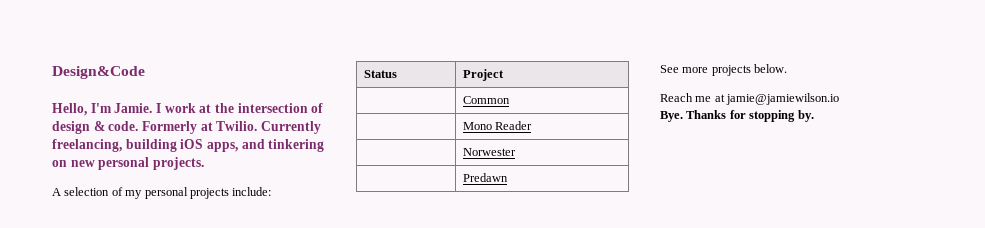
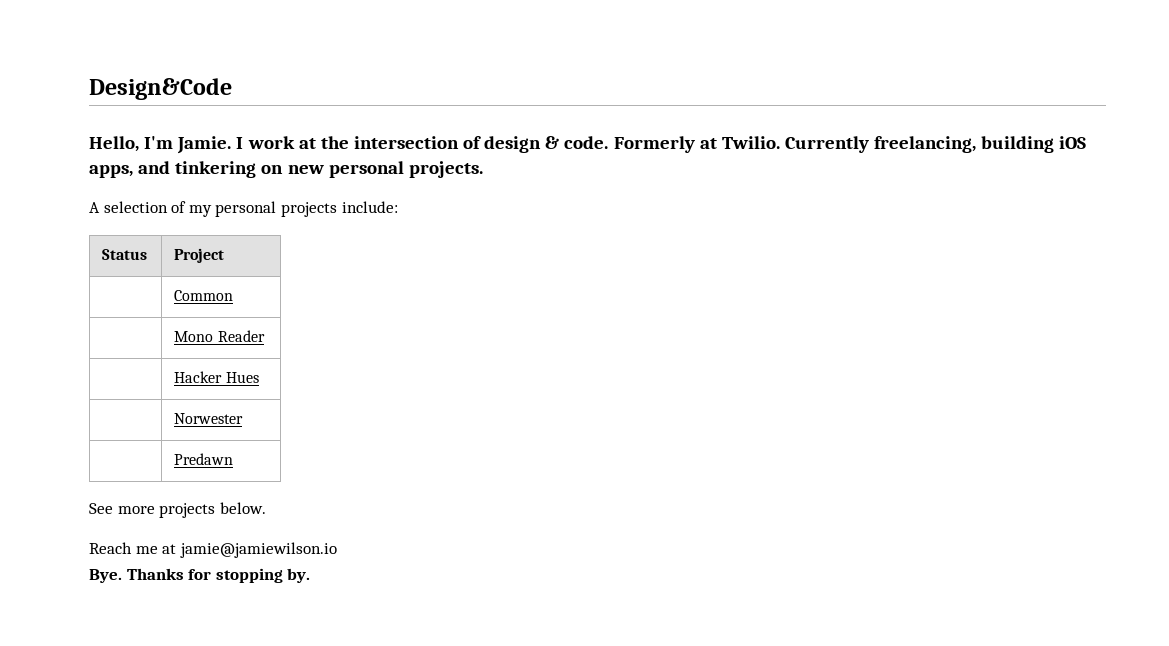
(533, 125) none -> [174,371,259,383] // | Hacker Hues

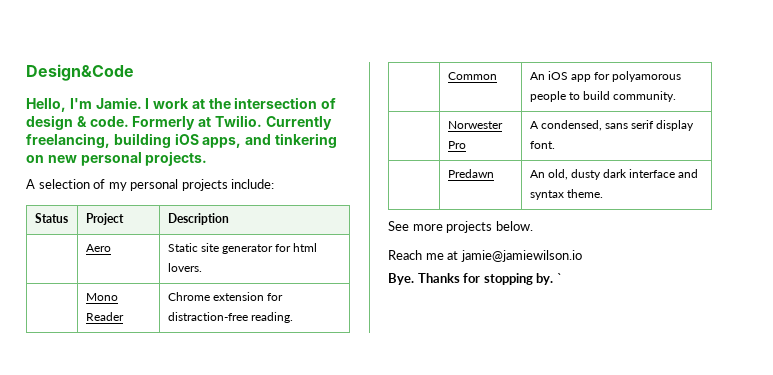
[174,290,234,301] [174,330,265,342] [174,371,259,383] [174,413,244,424] [174,453,234,465] // | Common // | Mono Reader // | Hacker Hues // | Norwester // | Predawn -> [167,213,229,225] [85,244,111,252] [167,243,318,254] [167,263,202,272] [85,293,118,301] [85,312,124,321] [167,292,284,301] [167,312,293,323] [447,72,497,80] [529,71,682,82] [529,91,677,102] [447,121,503,129] [447,141,466,149] [529,120,695,131] [529,141,555,149] [447,169,494,178] [529,169,699,180] [529,189,603,200] | Description // | Aero | Static site generator for html lovers. // | Mono Reader | Chrome extension for distraction-free reading. // | Common | An iOS app for polyamorous people to build community. // | Norwester Pro | A condensed, sans serif display font. // | Predawn | An old, dusty dark interface and syntax theme.
(311, 575) none -> [556,273,562,283] `

